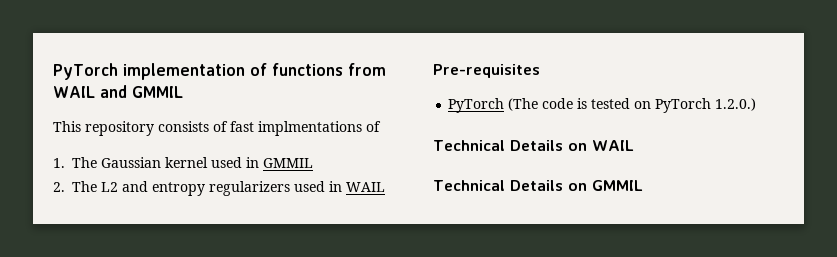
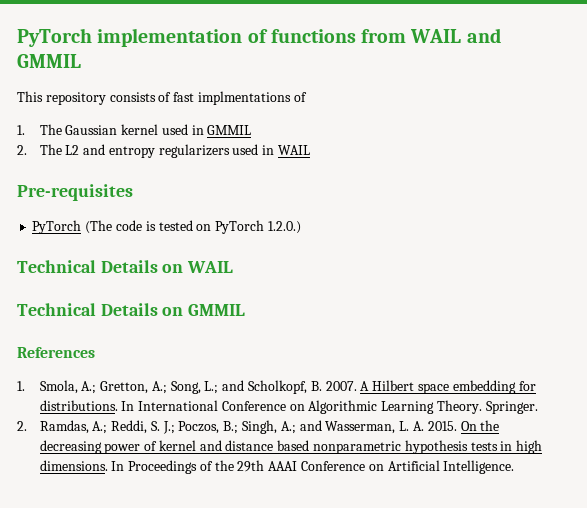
(643, 185) none -> [17,347,95,358] [17,380,536,394] [39,400,538,414] [17,420,500,434] [39,440,543,454] [39,460,515,474] // References // 1. Smola, A.; Gretton, A.; Song, L.; and Scholkopf, B. 2007. A Hilbert space embedding for distributions. In International Conference on Algorithmic Learning Theory. Springer. // 2. Ramdas, A.; Reddi, S. J.; Poczos, B.; Singh, A.; and Wasserman, L. A. 2015. On the decreasing power of kernel and distance based nonparametric hypothesis tests in high dimensions. In Proceedings of the 29th AAAI Conference on Artificial Intelligence.

